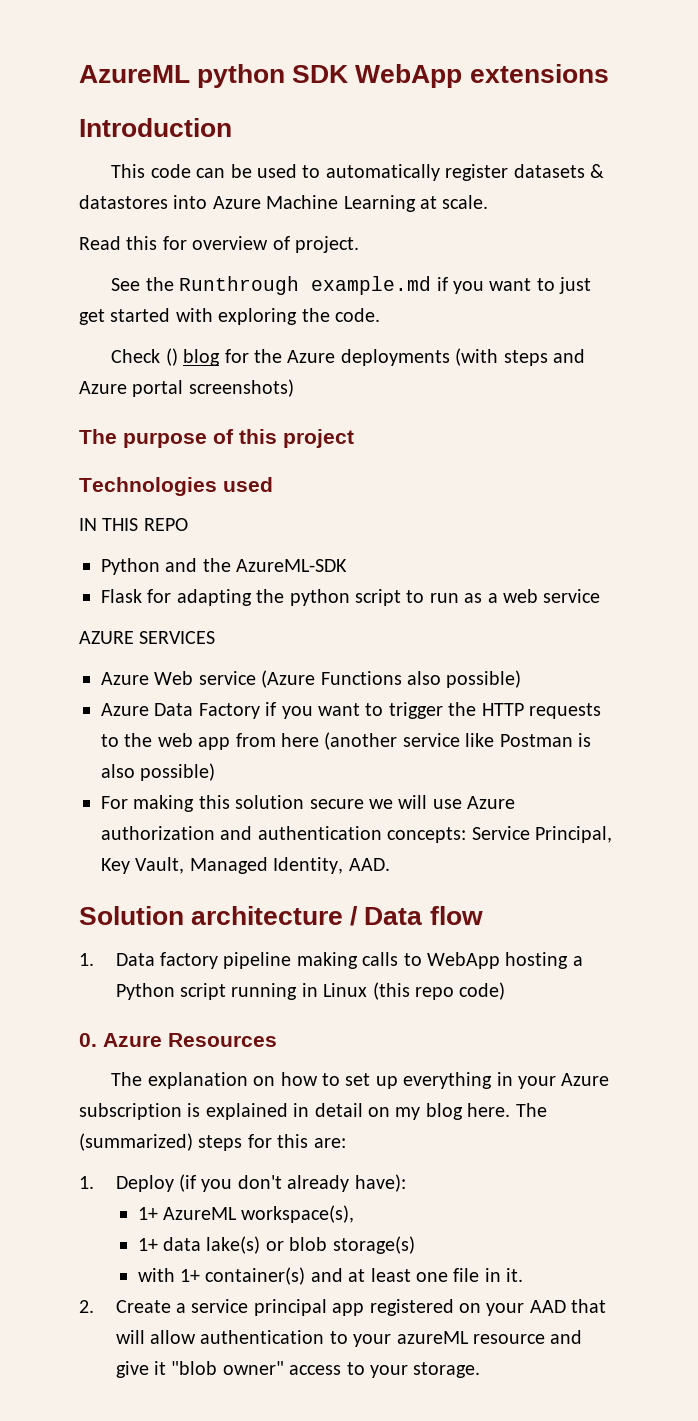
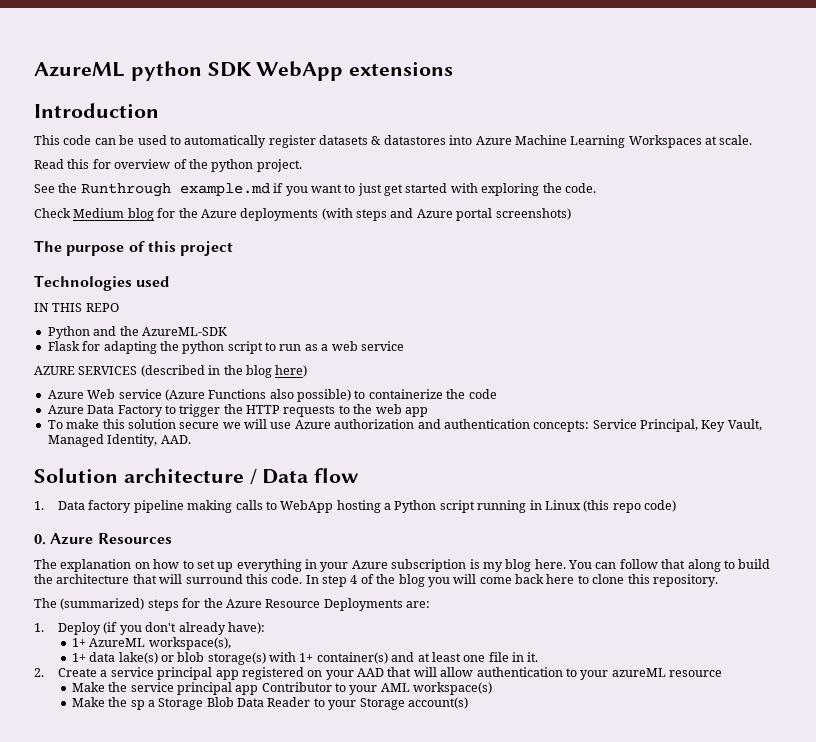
(416, 203) none -> [628,135,702,148] Workspaces
(290, 243) none -> [188,159,254,172] the python
[165,348,178,366] () -> [73,208,125,218] Medium
(216, 637) none -> [140,365,308,378] (described in the blog here)
(522, 679) none -> [354,389,497,399] to containerize the code
[265,702,360,719] if you want -> (163, 411) none
[235,732,591,750] [101,763,216,781] [101,795,195,812] from here (another service like Postman is also possible) // For making -> [47,419,100,429] // To make
[205,1103,547,1120] [79,1133,309,1151] explained in detail on my blog here. The (summarized) steps for this -> [482,559,771,572] [34,574,718,587] [34,598,403,611] my blog here. You can follow that along to build the architecture that will surround this code. In step 4 of the blog you will come back here to clone this repository. // The (summarized) steps for the Azure Resource Deployments
(415, 1245) // -> (266, 658) none
[550,1330,583,1344] [115,1361,481,1378] and give it "blob owner" access to your storage. -> [71,682,493,695] [71,697,468,710] // Make the service principal app Contributor to your AML workspace(s) // Make the sp a Storage Blob Data Reader to your Storage account(s)

